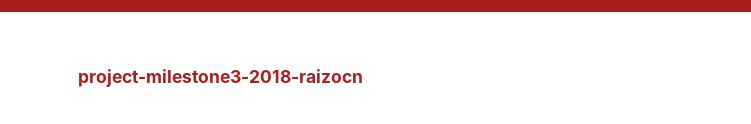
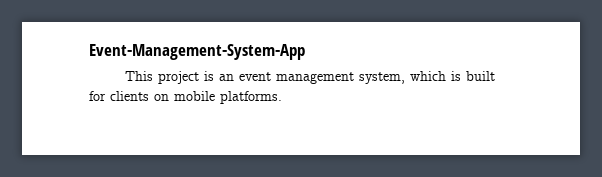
[78,69,363,87] project-milestone3-2018-raizocn -> [89,44,305,60] [124,71,495,84] [89,91,282,104] Event-Management-System-App // This project is an event management system, which is built for clients on mobile platforms.

